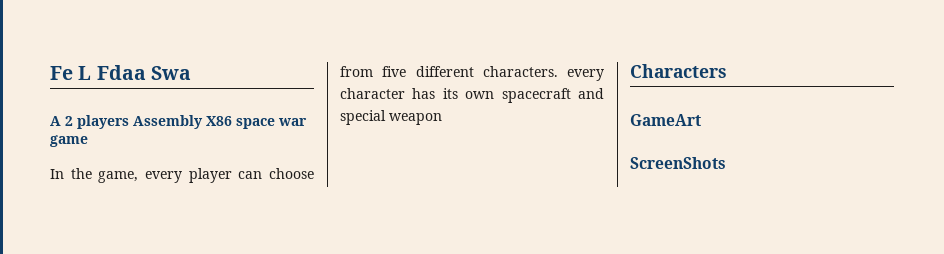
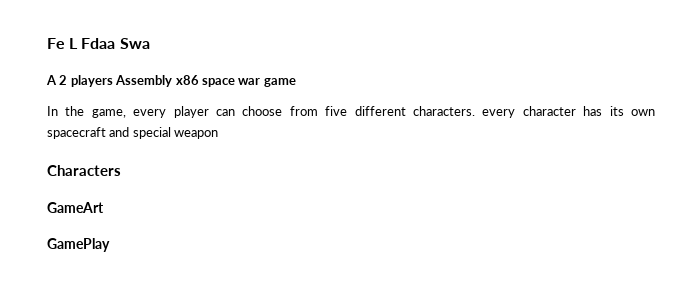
[206,116,232,126] X86 -> [175,75,199,85] x86
[630,157,726,169] ScreenShots -> [47,238,110,252] GamePlay

